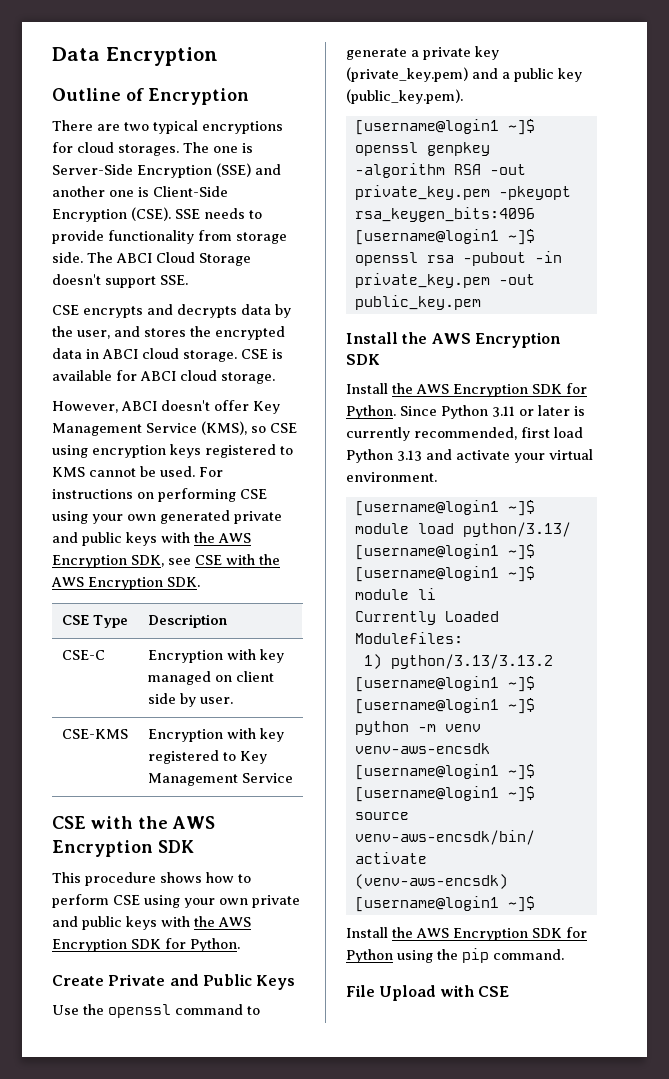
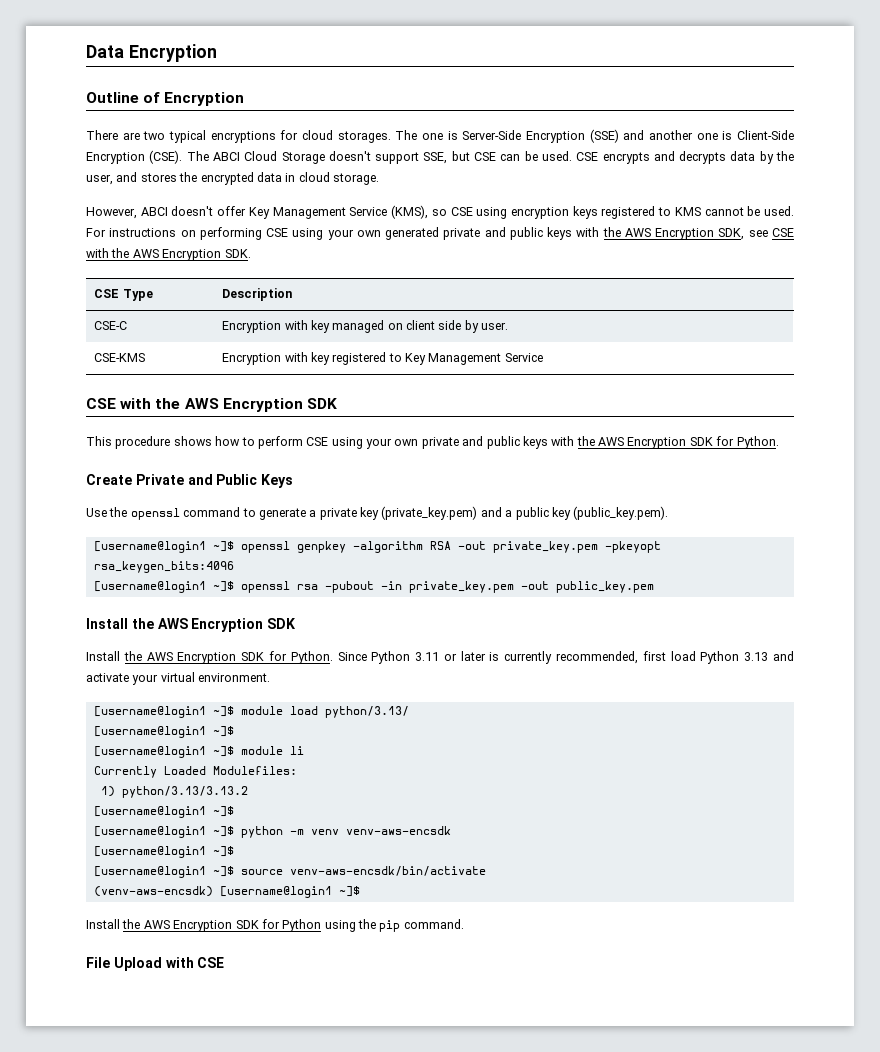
[175,208,262,219] [52,230,287,244] [52,252,83,263] SSE needs to provide functionality from storage side. -> (183, 157) none
[160,275,188,285] SSE. // -> [423,151,572,164] SSE, but CSE can be used.
[102,348,283,362] [52,370,176,381] ABCI cloud storage. CSE is available for ABCI -> (296, 177) none

